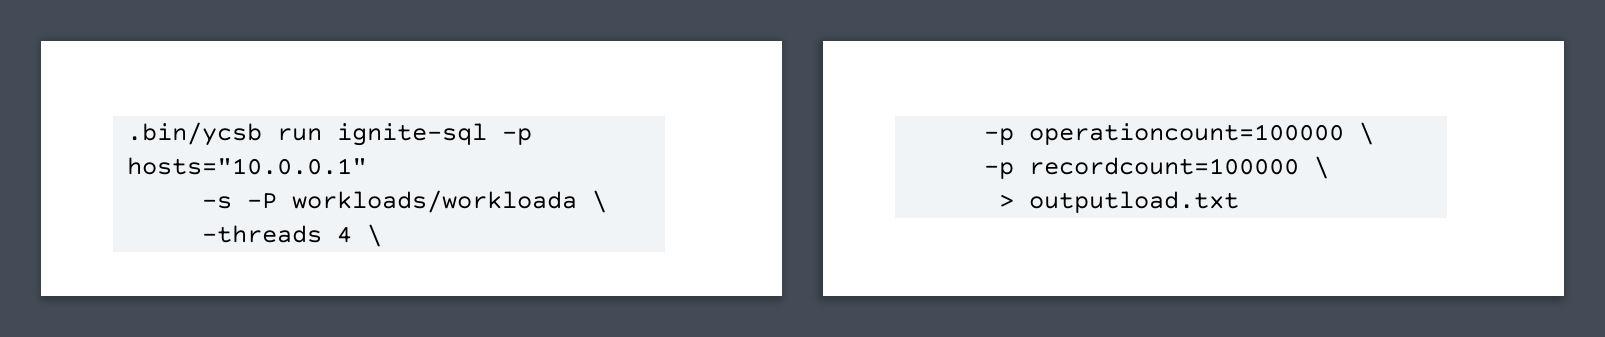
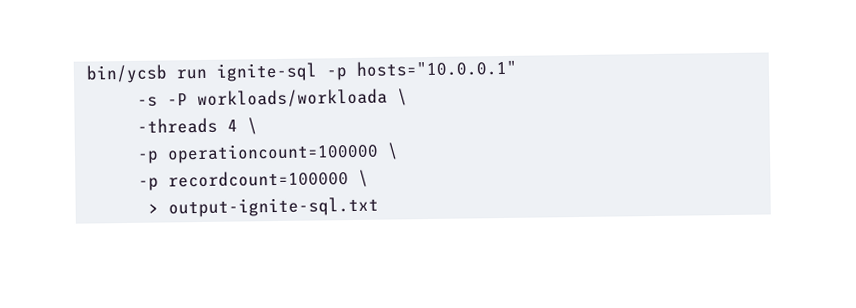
[126,122,262,146] .bin/ycsb -> [85,64,168,84] bin/ycsb
[1028,191,1239,213] outputload.txt -> [167,196,379,218] output-ignite-sql.txt

